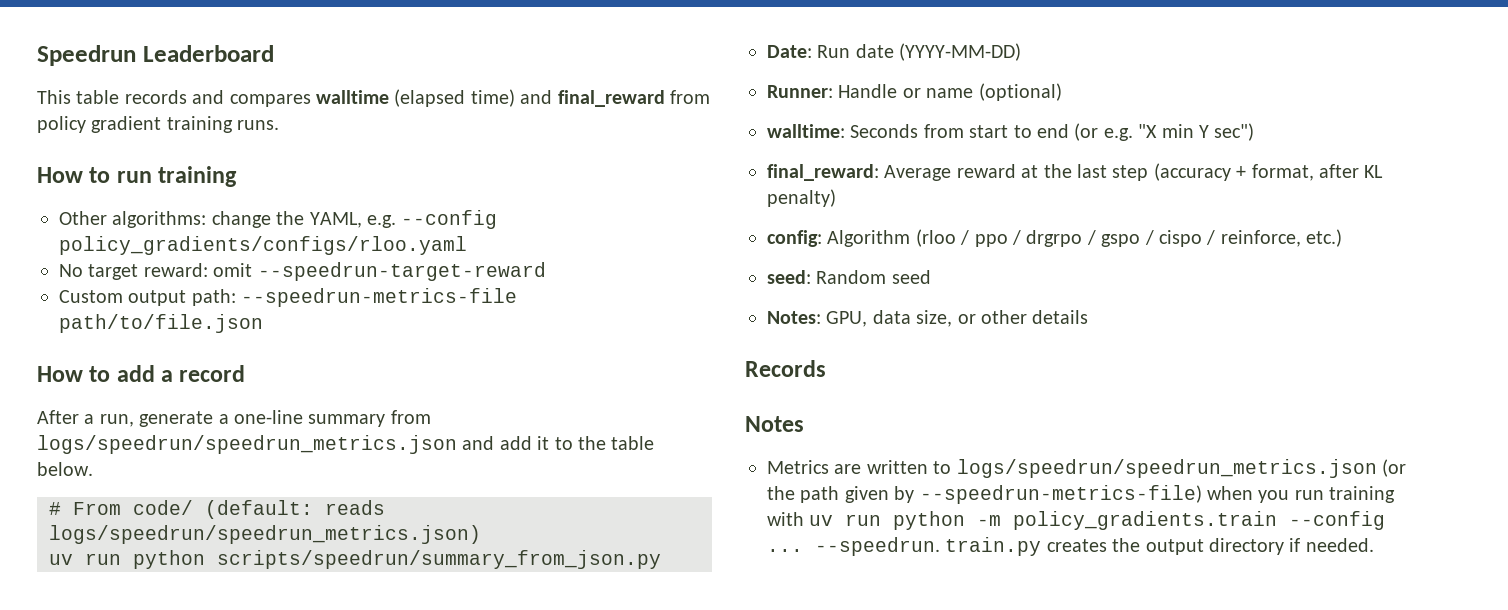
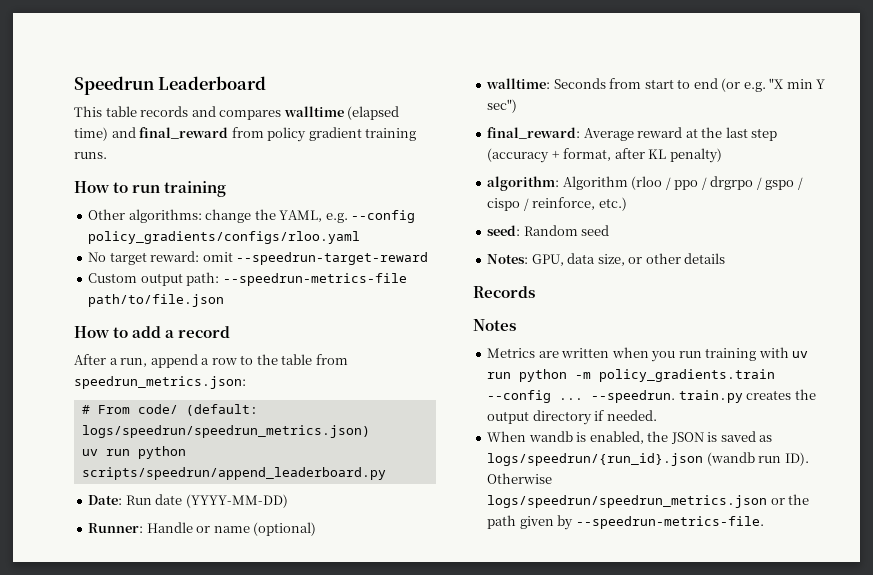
[139,410,431,427] [37,435,550,454] generate a one-line summary from logs/speedrun/speedrun_metrics.json and add it -> [150,354,237,368] append a row
[37,462,93,476] below. -> [315,354,348,365] [74,376,246,389] from speedrun_metrics.json:
[325,500,385,515] reads -> (258, 410) none
[217,550,661,569] scripts/speedrun/summary_from_json.py -> [81,467,386,480] scripts/speedrun/append_leaderboard.py
[767,230,822,247] config: -> [487,176,560,191] algorithm:
[933,459,1406,478] [767,485,1202,504] to logs/speedrun/speedrun_metrics.json (or the path given by --speedrun-metrics-file) -> (610, 353) none
(1374, 545) none -> [487,431,773,444] [487,452,809,466] [487,473,553,484] [487,494,810,508] [487,515,764,530] // When wandb is enabled, the JSON is saved as logs/speedrun/{run_id}.json (wandb run ID). Otherwise logs/speedrun/speedrun_metrics.json or the path given by --speedrun-metrics-file.

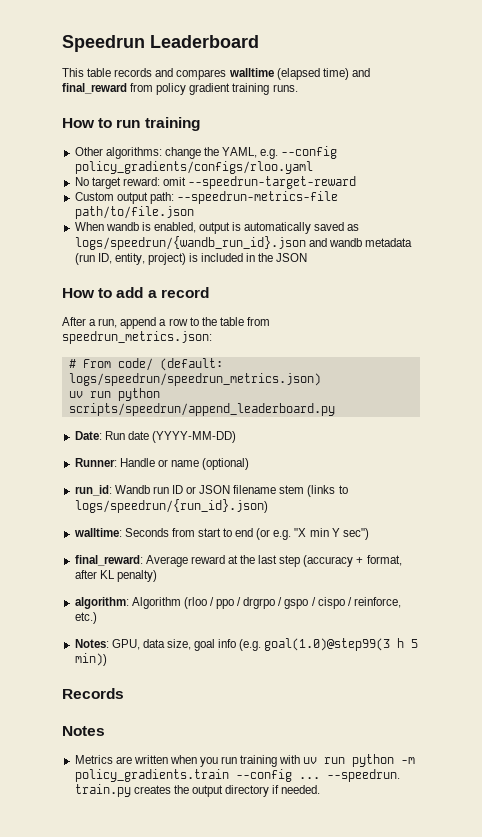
(225, 300) none -> [74,222,360,234] [74,236,412,250] [74,253,308,265] // When wandb is enabled, output is automatically saved as logs/speedrun/{wandb_run_id}.json and wandb metadata (run ID, entity, project) is included in the JSON
(317, 529) none -> [74,485,348,497] [74,499,268,513] // run_id: Wandb run ID or JSON filename stem (links to logs/speedrun/{run_id}.json)
[487,225,610,236] // seed: Random seed -> (97, 618) none
[628,253,726,264] or other details -> [194,638,419,651] [74,653,107,666] goal info (e.g. goal(1.0)@step99(3 h 5 min))
[487,431,773,444] [487,452,809,466] [487,473,553,484] [487,494,810,508] [487,515,764,530] // When wandb is enabled, the JSON is saved as logs/speedrun/{run_id}.json (wandb run ID). Otherwise logs/speedrun/speedrun_metrics.json or the path given by --speedrun-metrics-file. -> (321, 789) none

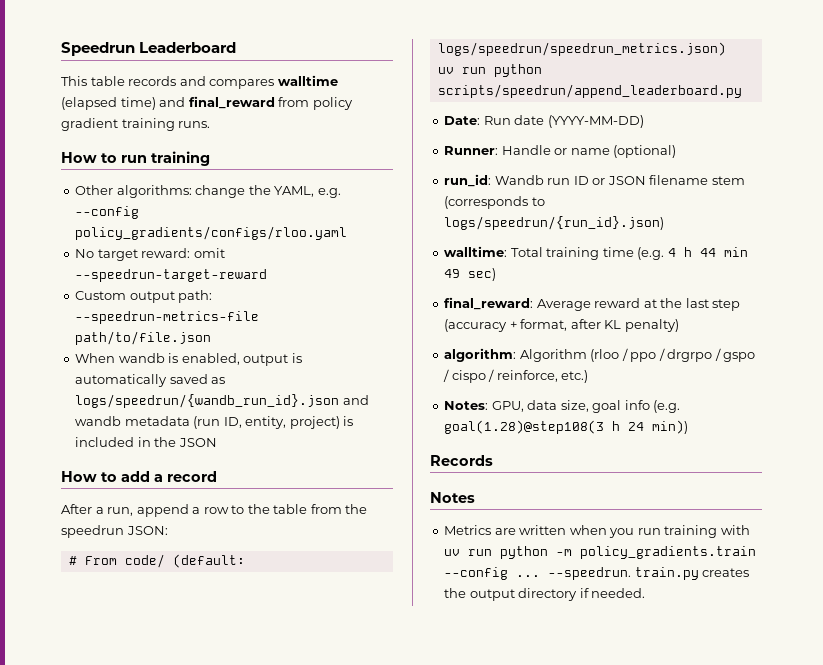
[62,331,212,344] speedrun_metrics.json: -> [345,504,368,514] [61,525,168,538] the speedrun JSON:
[307,485,336,497] (links -> [444,196,529,209] (corresponds
[124,528,369,540] Seconds from start to end (or e.g. "X min Y sec") -> [510,247,748,260] [444,268,497,281] Total training time (e.g. 4 h 44 min 49 sec)
[264,638,419,651] goal(1.0)@step99(3 h 5 -> [444,420,645,434] goal(1.28)@step108(3 h 24

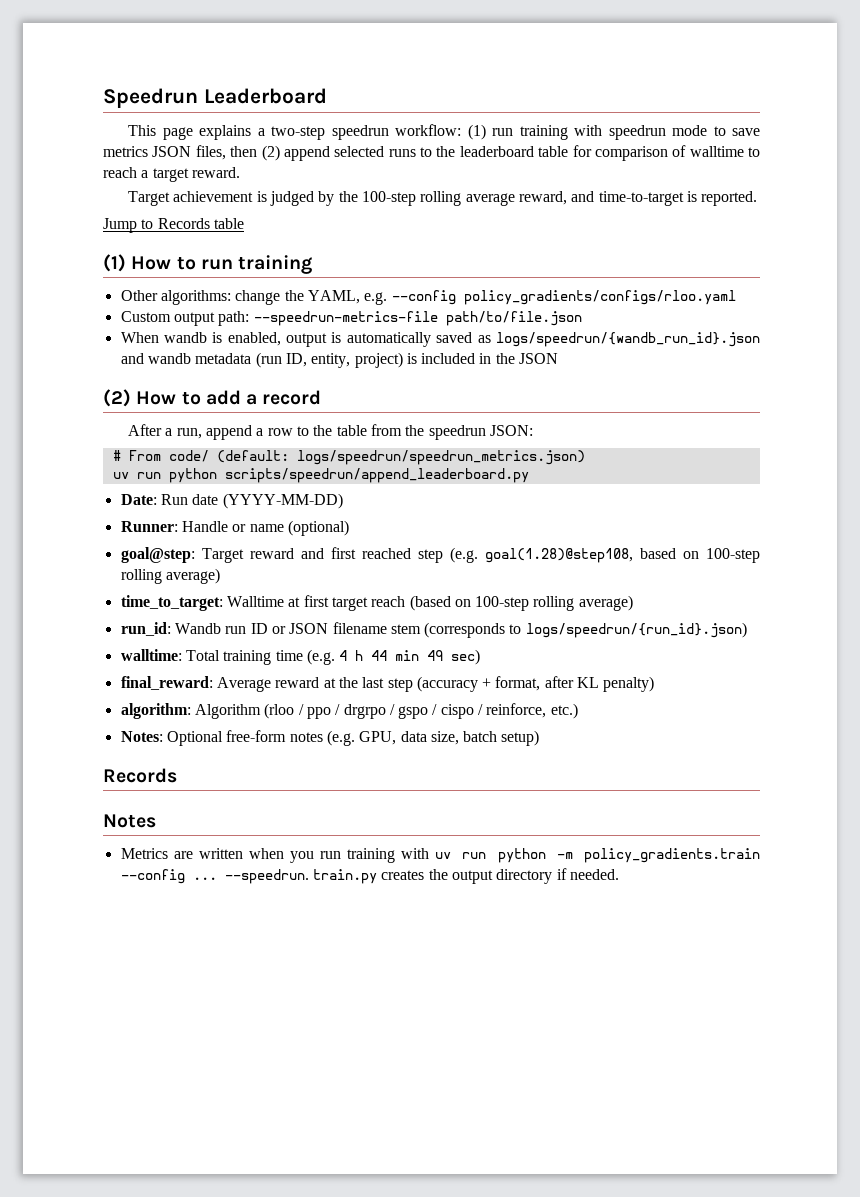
[90,75,338,89] [61,96,353,110] [61,118,211,131] table records and compares walltime (elapsed time) and final_reward from policy gradient training runs. // -> [162,124,760,140] [103,145,760,161] [103,167,240,182] [128,191,758,206] [103,218,244,233] [103,254,126,272] page explains a two-step speedrun workflow: (1) run training with speedrun mode to save metrics JSON files, then (2) append selected runs to the leaderboard table for comparison of walltime to reach a target reward. // Target achievement is judged by the 100-step rolling average reward, and time-to-target is reported. // Jump to Records table // (1)
[75,248,225,261] [75,269,268,282] // No target reward: omit --speedrun-target-reward -> (736, 297) none
(217, 442) none -> [103,389,131,407] (2)
(677, 151) none -> [120,547,760,563] [120,568,220,584] [120,595,633,611] // goal@step: Target reward and first reached step (e.g. goal(1.28)@step108, based on 100-step rolling average) // time_to_target: Walltime at first target reach (based on 100-step rolling average)
[491,400,681,413] [444,420,689,434] GPU, data size, goal info (e.g. goal(1.28)@step108(3 h 24 min)) -> [166,730,540,746] Optional free-form notes (e.g. GPU, data size, batch setup)

